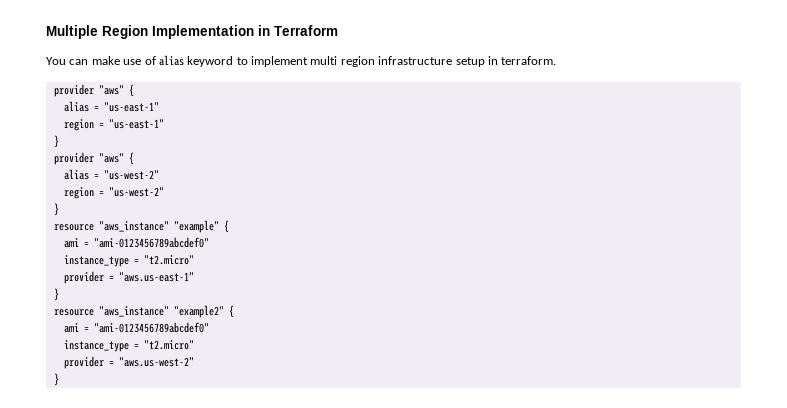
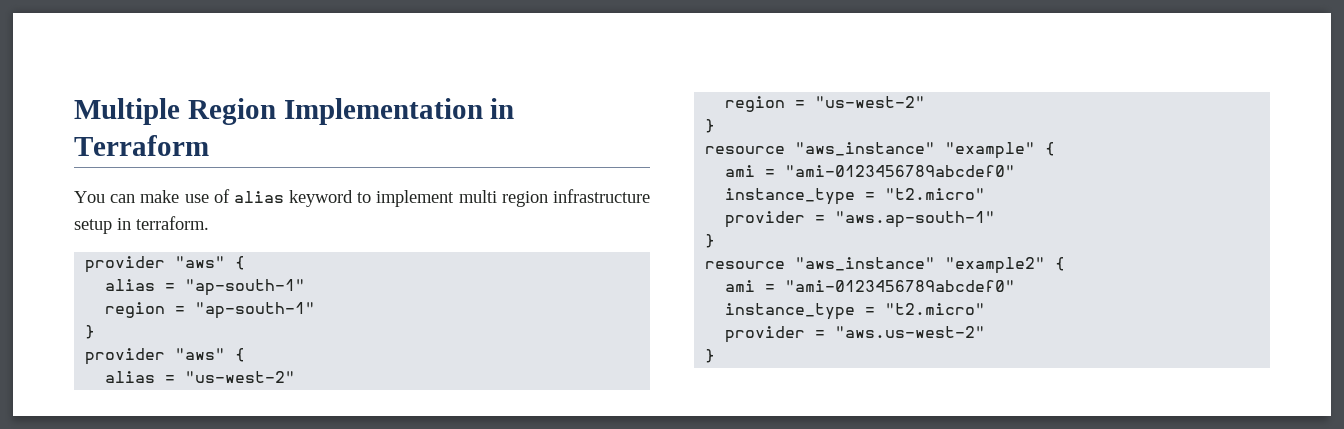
[103,102,159,112] [63,119,164,131] "us-east-1" // region = "us-east-1" -> [185,279,306,296] [105,302,316,319] "ap-south-1" // region = "ap-south-1"
[118,272,194,282] "aws.us-east-1" -> [835,211,996,228] "aws.ap-south-1"

